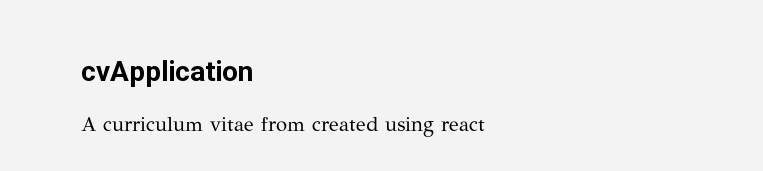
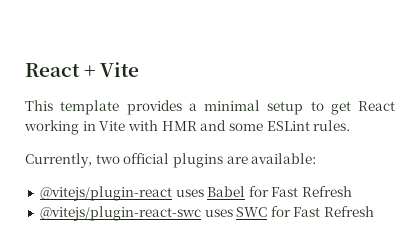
[81,60,253,87] [81,117,485,137] cvApplication // A curriculum vitae from created using react -> [25,62,140,77] [25,100,395,115] [24,120,351,135] [25,153,317,168] [39,186,353,201] [39,206,375,221] React + Vite // This template provides a minimal setup to get React working in Vite with HMR and some ESLint rules. // Currently, two official plugins are available: // @vitejs/plugin-react uses Babel for Fast Refresh // @vitejs/plugin-react-swc uses SWC for Fast Refresh

